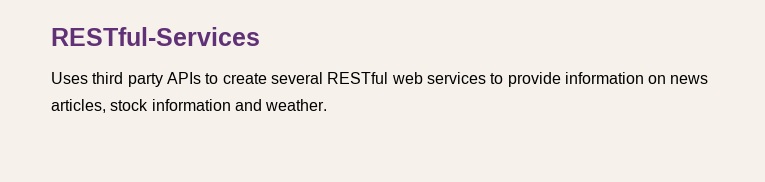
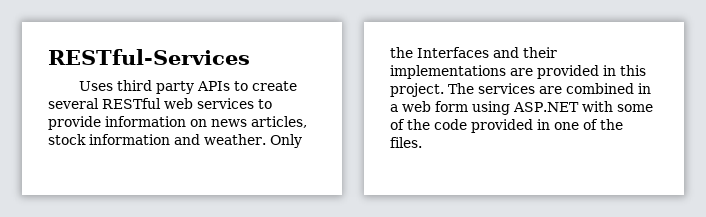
(328, 105) none -> [269,134,302,148] [390,47,557,58] [390,65,646,79] [390,83,651,97] [390,101,653,115] [390,119,623,133] [390,137,422,148] Only the Interfaces and their implementations are provided in this project. The services are combined in a web form using ASP.NET with some of the code provided in one of the files.

